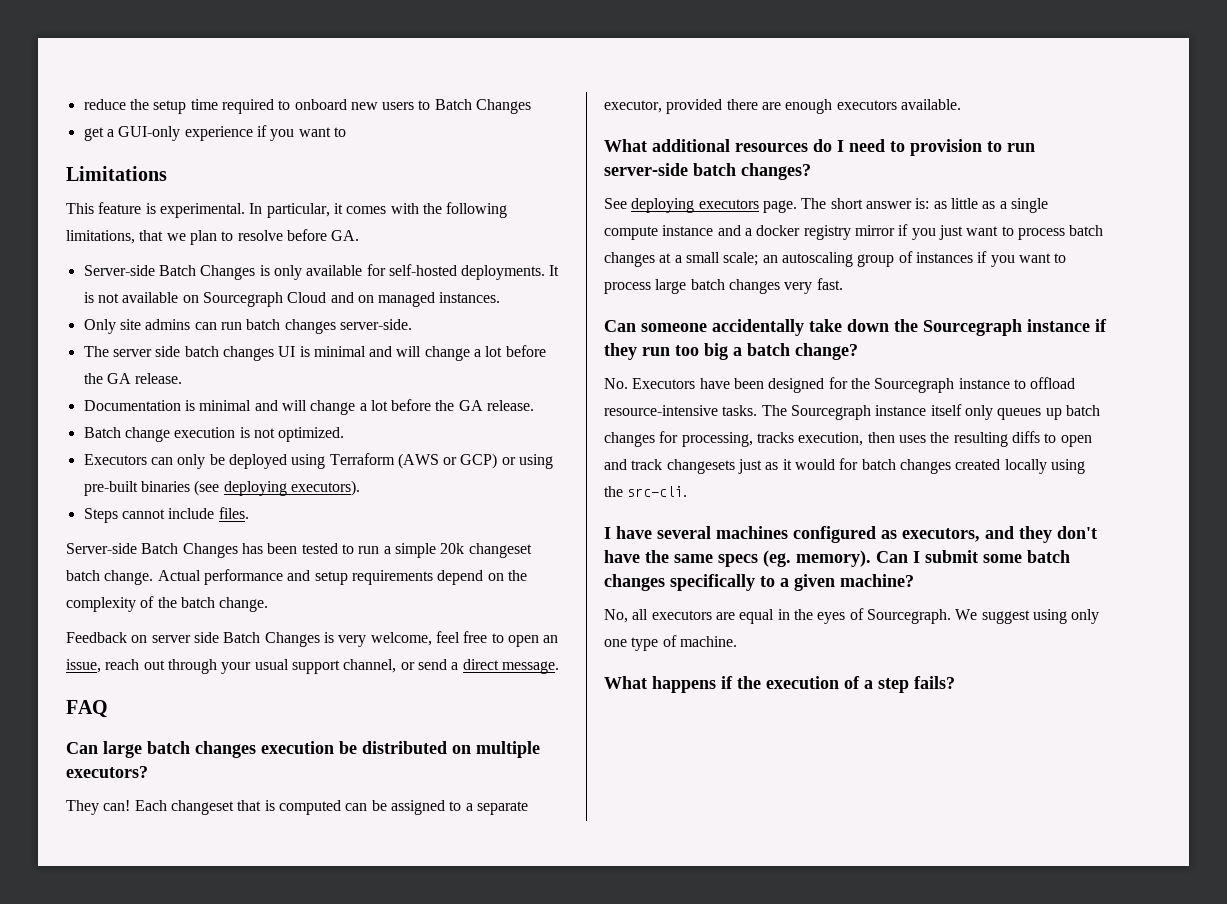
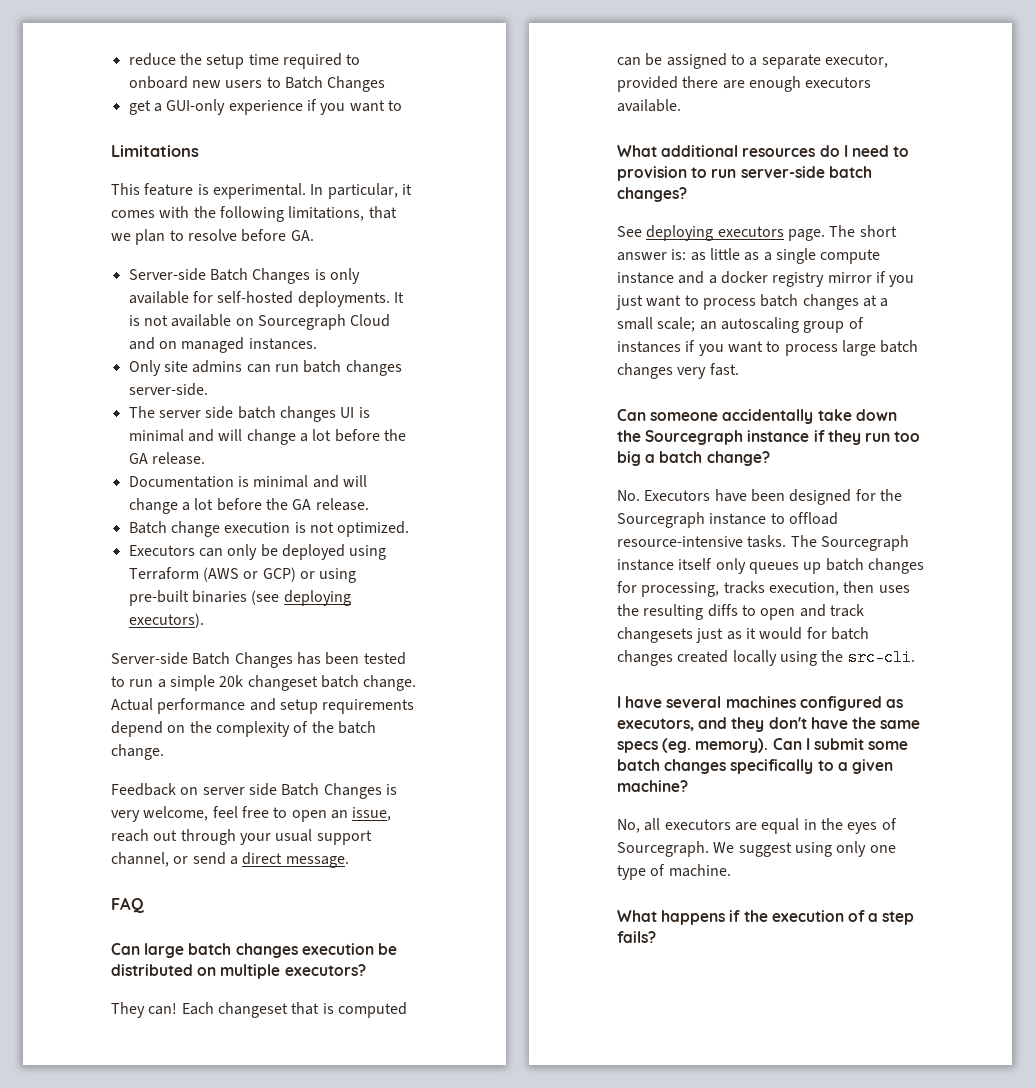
[83,507,249,523] // Steps cannot include files. -> (204, 620) none

